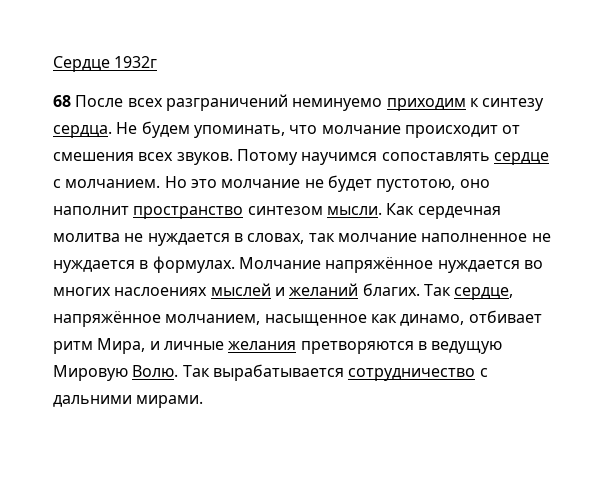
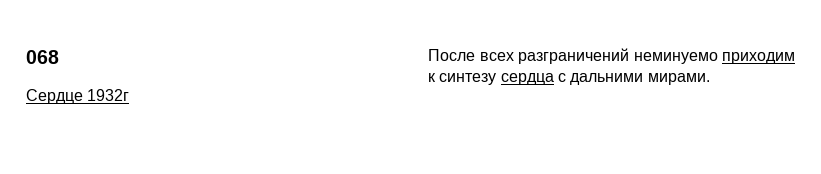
(53, 64) none -> [26,50,59,64] 068 //
[53,95,71,107] 68 -> (130, 95) none
[53,121,521,138] [53,149,549,165] [53,175,490,192] [53,203,501,219] [53,233,551,246] [53,256,543,273] [53,283,514,300] [53,310,542,327] [53,338,503,354] [53,364,476,381] сердца. Не будем упоминать, что молчание происходит от смешения всех звуков. Потому научимся сопоставлять сердце с молчанием. Но это молчание не будет пустотою, оно наполнит пространство синтезом мысли. Как сердечная молитва не нуждается в словах, так молчание наполненное не нуждается в формулах. Молчание напряжённое нуждается во многих наслоениях мыслей и желаний благих. Так сердце, напряжённое молчанием, насыщенное как динамо, отбивает ритм Мира, и личные желания претворяются в ведущую Мировую Волю. Так вырабатывается сотрудничество -> [500,73,554,85] сердца

